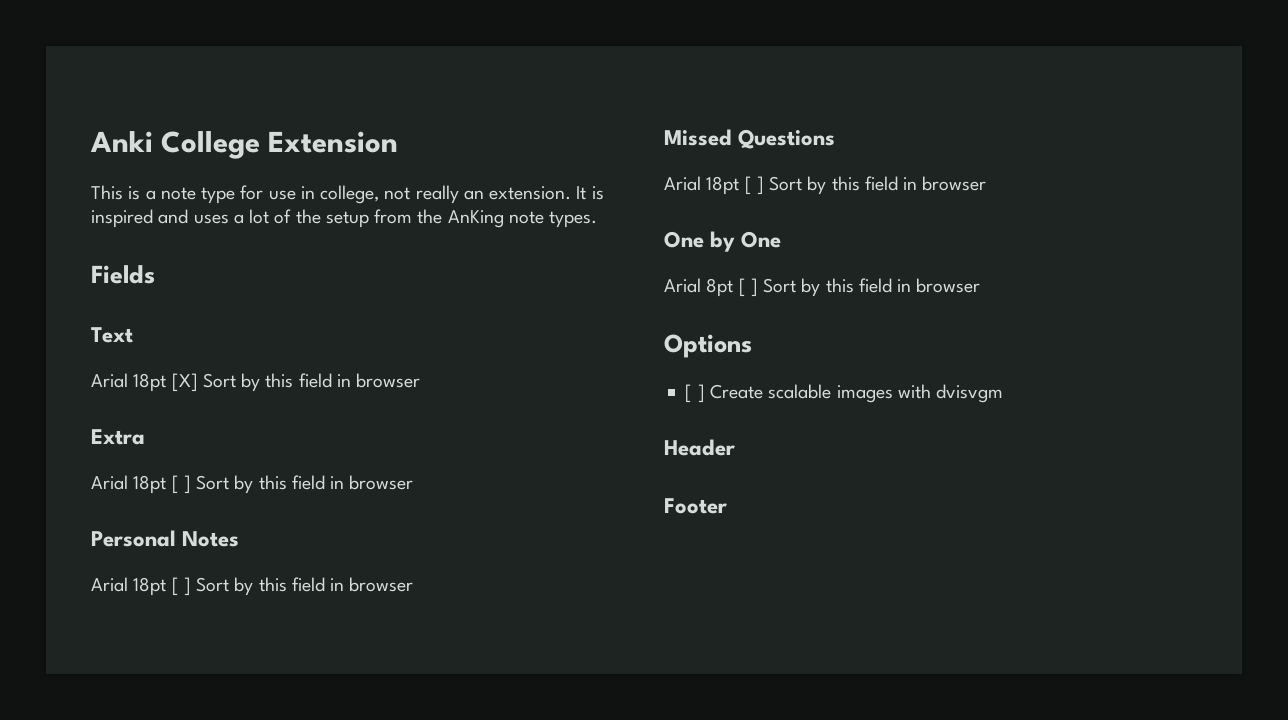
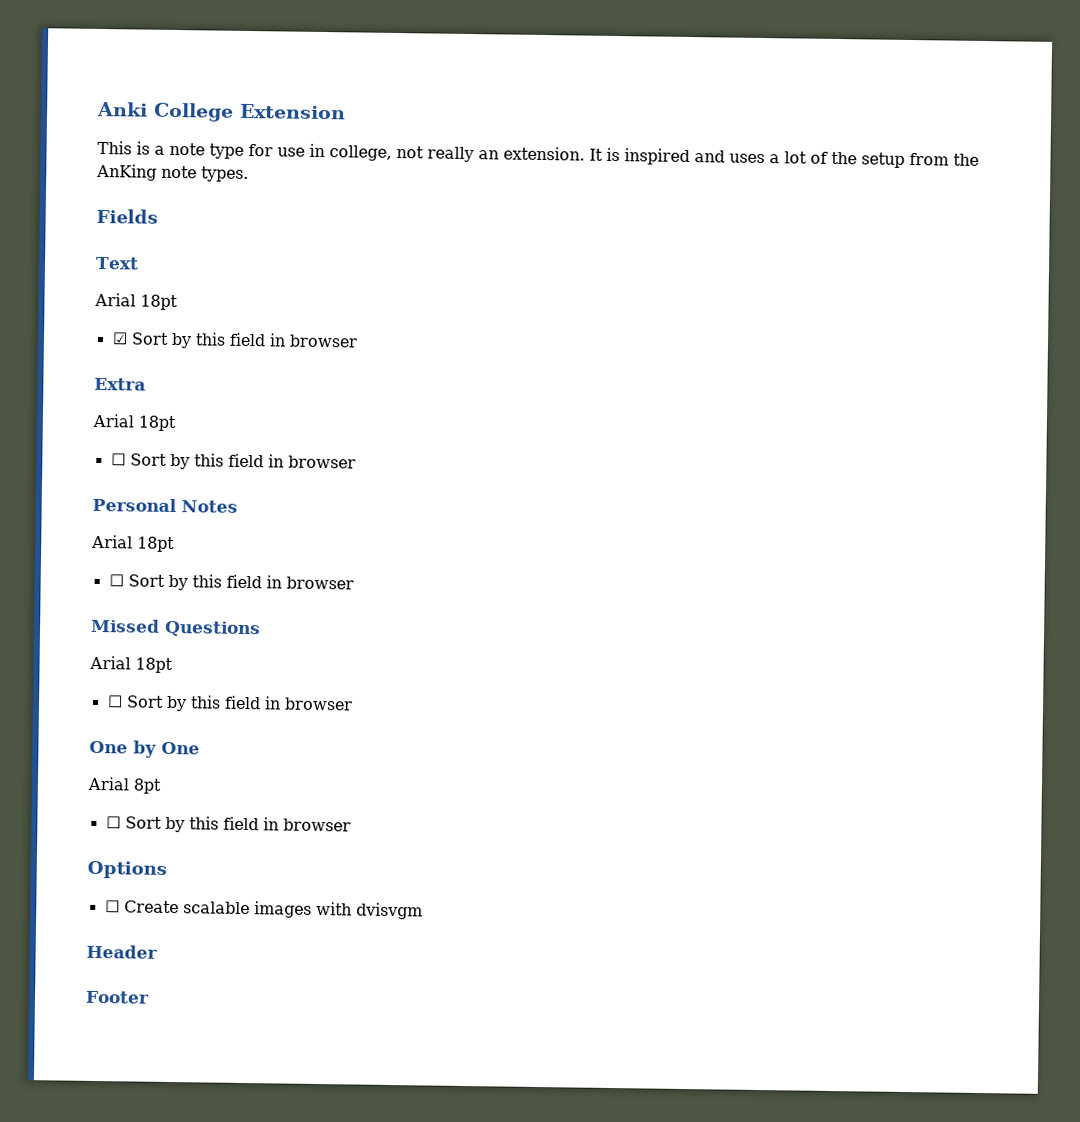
[171,373,198,392] [X] -> [111,332,128,345] // ☑
[171,475,191,494] [ ] -> [110,453,126,466] // ☐
[171,577,191,596] [ ] -> [108,574,124,587] // ☐
[744,176,764,195] [ ] -> [106,695,123,708] // ☐
[738,278,758,297] [ ] -> [105,816,121,829] // ☐
[685,384,705,403] [ ] -> [104,900,120,913] ☐

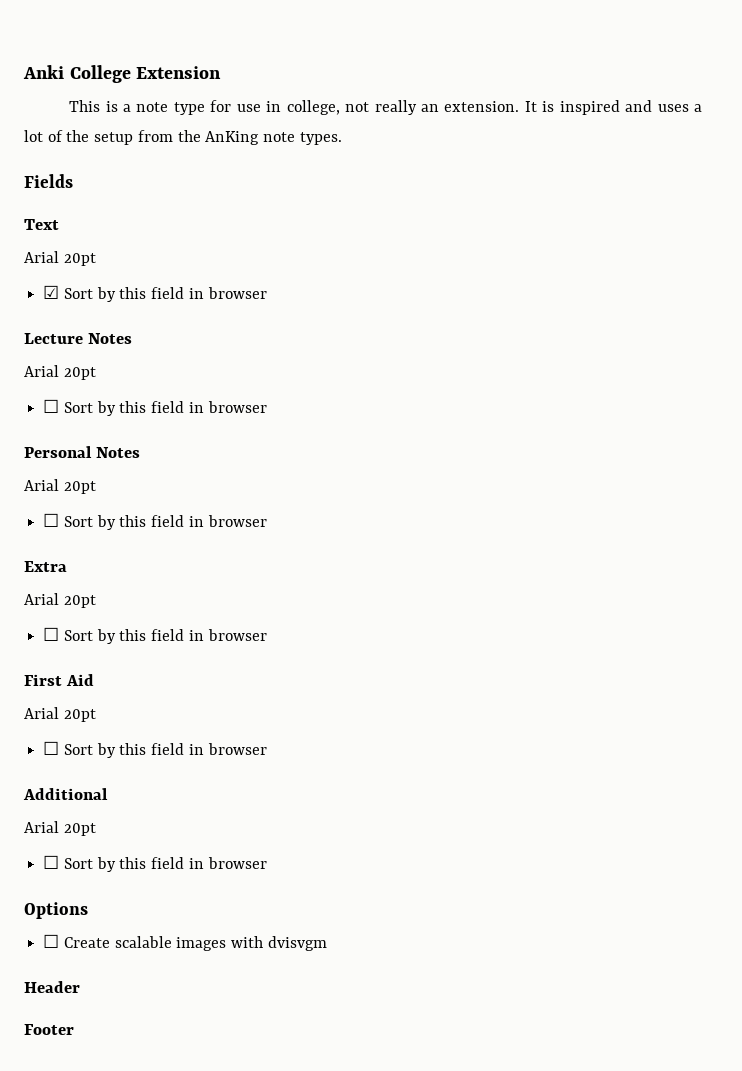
[140,294,178,311] 18pt -> [63,253,96,266] 20pt
[94,377,146,391] [92,413,176,432] Extra // Arial 18pt -> [24,333,132,344] [24,365,96,380] Lecture Notes // Arial 20pt
[137,536,175,553] [108,574,354,591] [90,618,261,638] [89,655,173,674] [106,695,353,712] [89,740,200,758] [87,776,161,794] 18pt // ☐ Sort by this field in browser // Missed Questions // Arial 18pt // ☐ Sort by this field in browser // One by One // Arial 8pt -> [63,481,96,494] [43,513,267,530] [24,561,67,572] [24,593,96,608] [43,627,267,644] [24,674,94,686] [24,707,96,722] [43,741,267,758] [23,788,108,800] [24,821,96,836] 20pt // ☐ Sort by this field in browser // Extra // Arial 20pt // ☐ Sort by this field in browser // First Aid // Arial 20pt // ☐ Sort by this field in browser // Additional // Arial 20pt

